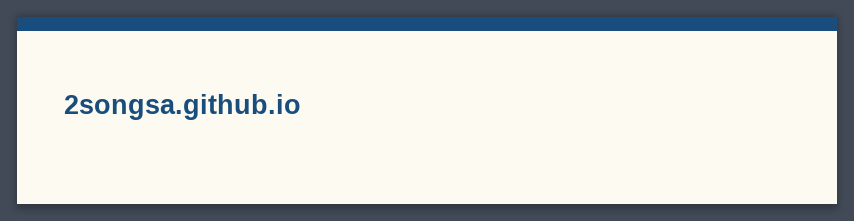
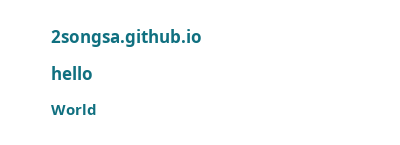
(301, 107) none -> [51,66,93,80] [51,104,97,115] // hello // World

